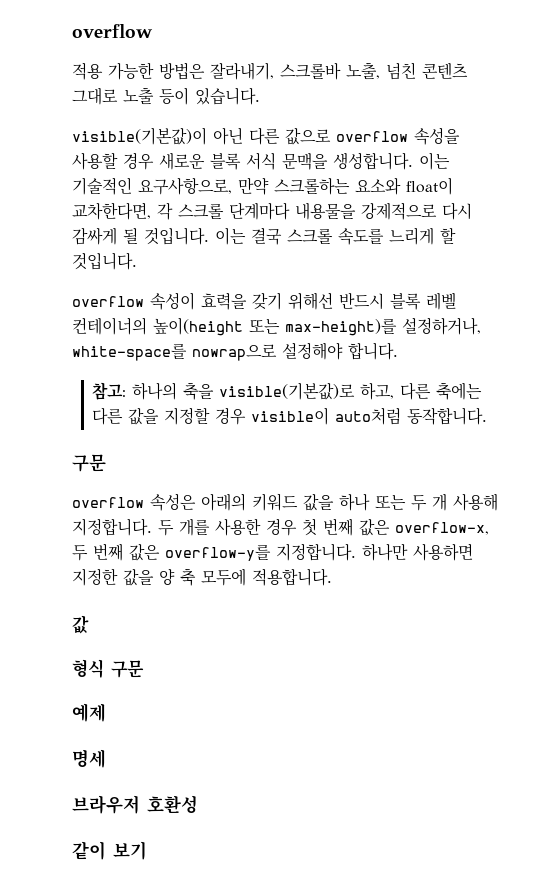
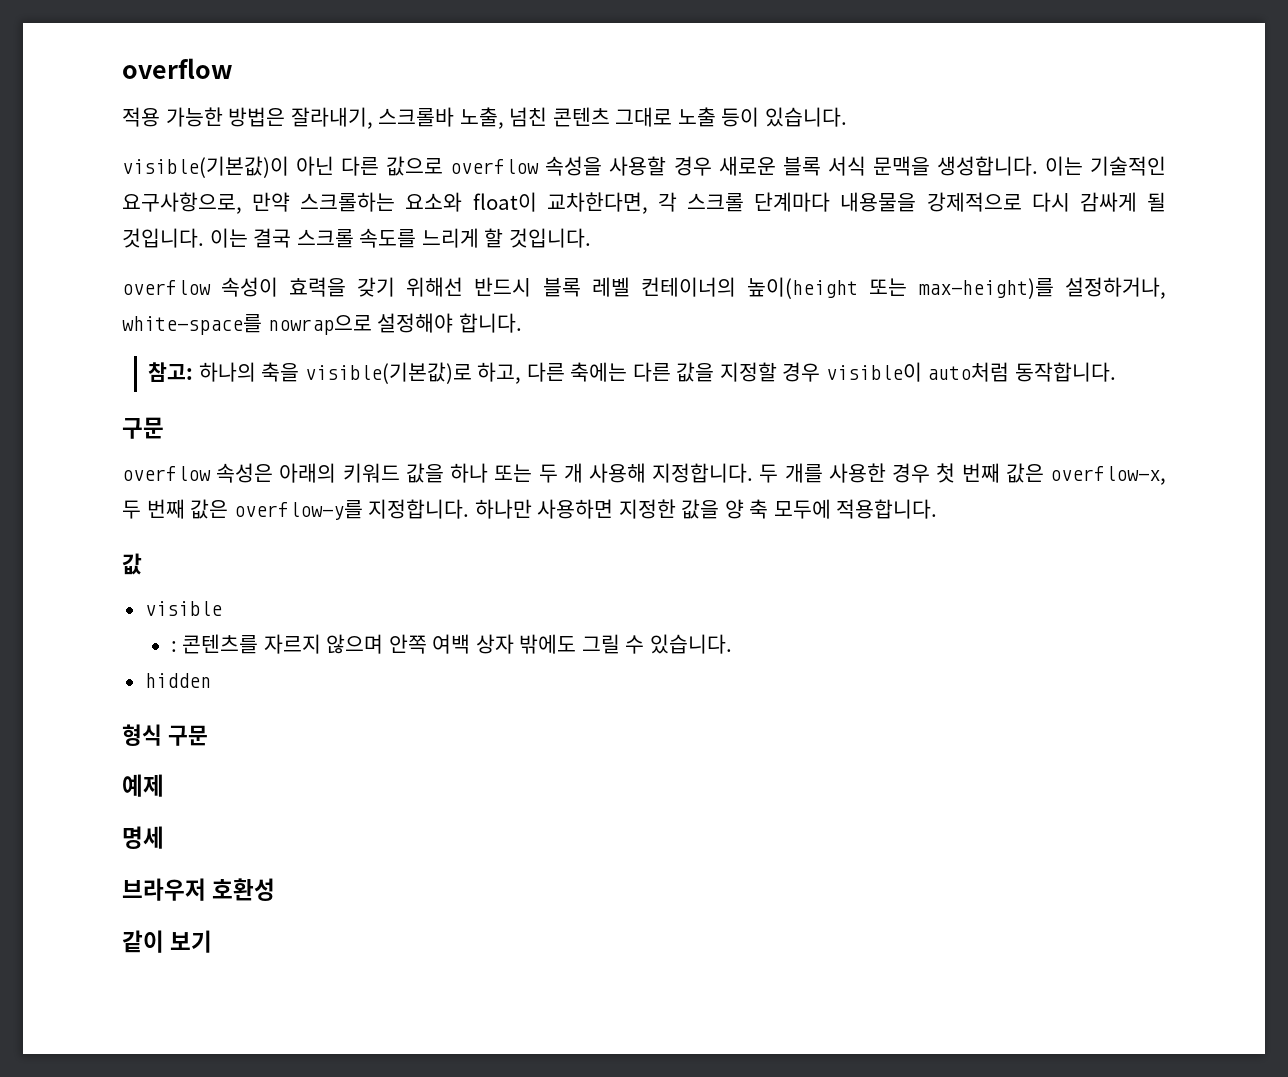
(89, 624) none -> [144,601,222,616] [170,634,732,654] [144,673,211,688] // visible // : 콘텐츠를 자르지 않으며 안쪽 여백 상자 밖에도 그릴 수 있습니다. // hidden

